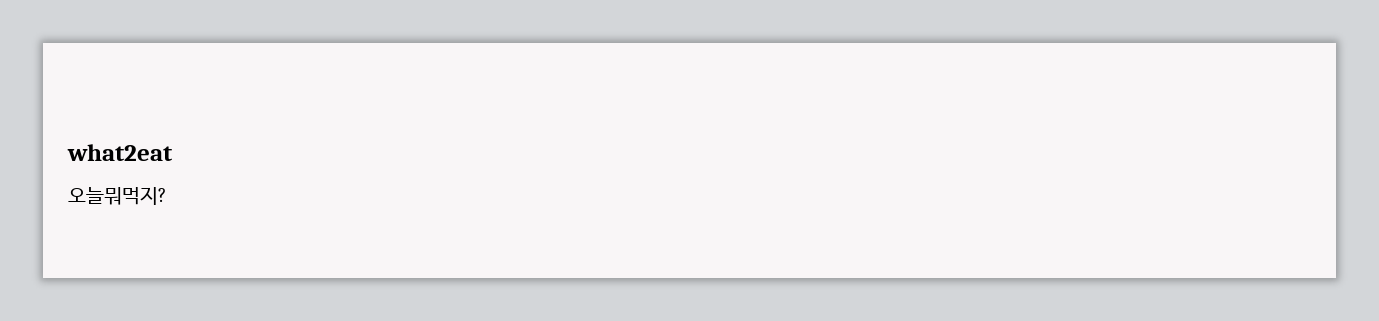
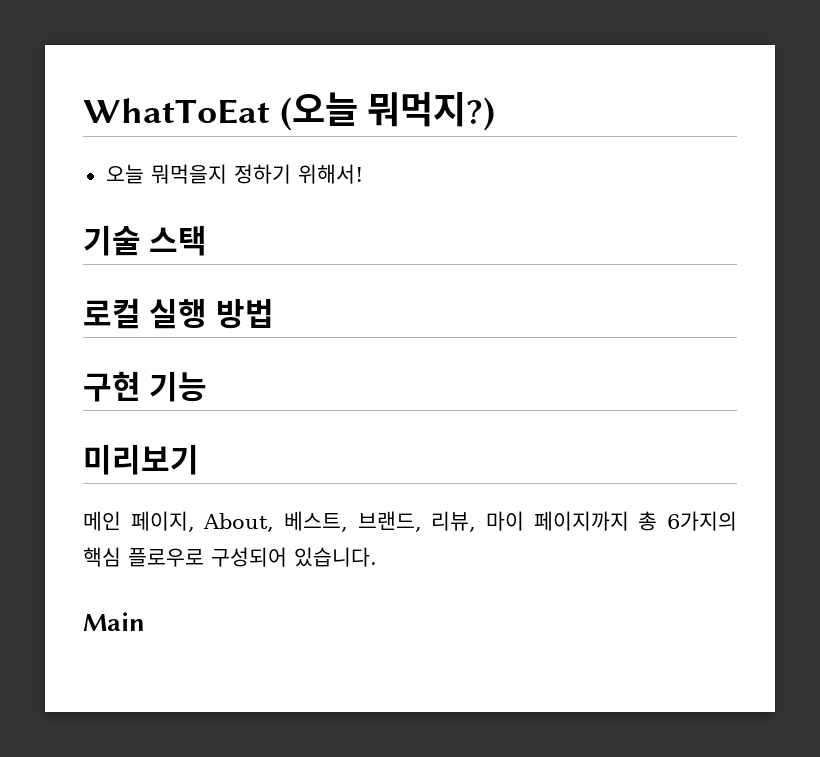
[67,144,173,161] [68,187,166,205] what2eat // 오늘뭐먹지? -> [83,91,496,131] [105,164,363,184] [83,225,208,256] [83,298,274,329] [83,371,208,402] [83,444,199,475] [83,511,737,532] [83,547,377,567] [83,612,145,631] WhatToEat (오늘 뭐먹지?) // 오늘 뭐먹을지 정하기 위해서! // 기술 스택 // 로컬 실행 방법 // 구현 기능 // 미리보기 // 메인 페이지, About, 베스트, 브랜드, 리뷰, 마이 페이지까지 총 6가지의 핵심 플로우로 구성되어 있습니다. // Main

